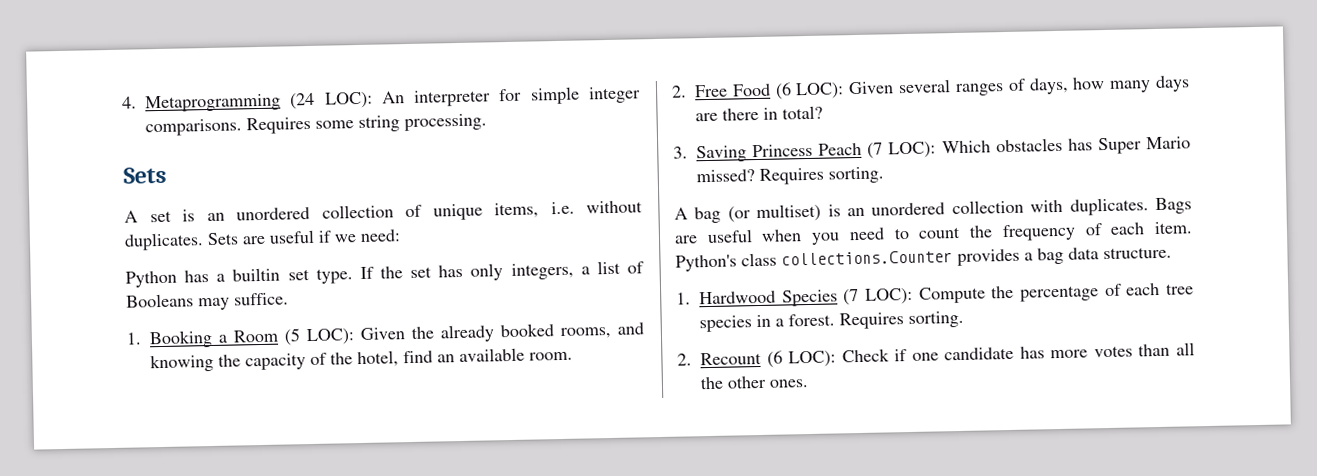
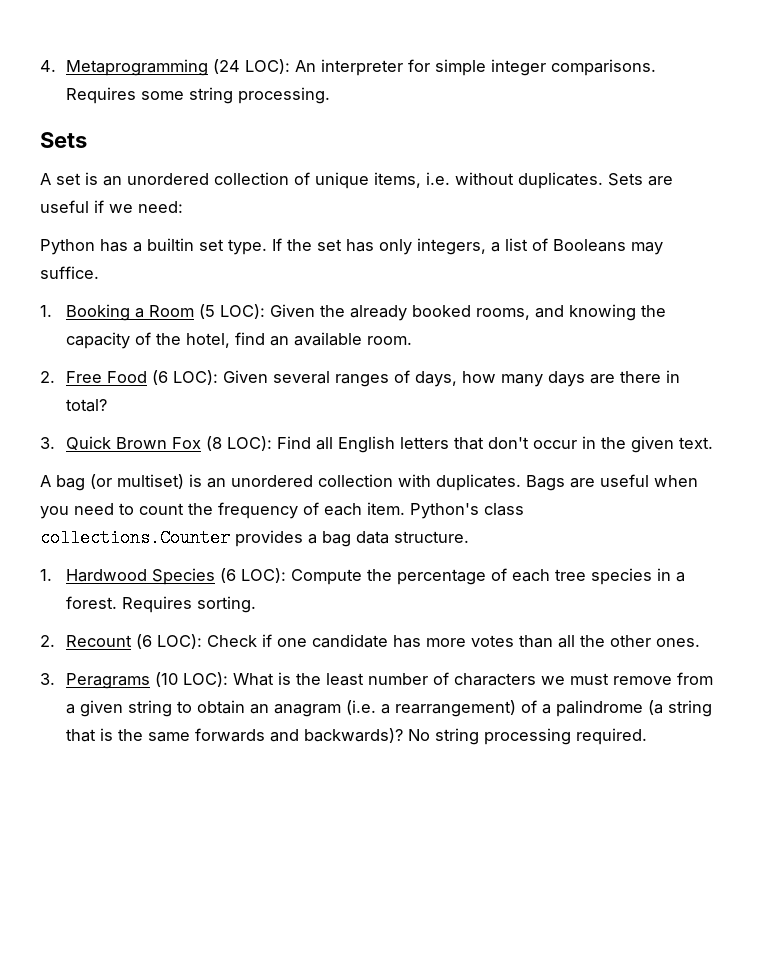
[696,136,1191,163] [696,166,884,185] Saving Princess Peach (7 LOC): Which obstacles has Super Mario missed? Requires sorting. -> [66,436,714,453] Quick Brown Fox (8 LOC): Find all English letters that don't occur in the given text.
[843,288,860,306] (7 -> [220,568,237,583] (6
(809, 383) none -> [40,672,714,689] [66,700,713,717] [66,728,648,745] // 3. Peragrams (10 LOC): What is the least number of characters we must remove from a given string to obtain an anagram (i.e. a rearrangement) of a palindrome (a string that is the same forwards and backwards)? No string processing required.

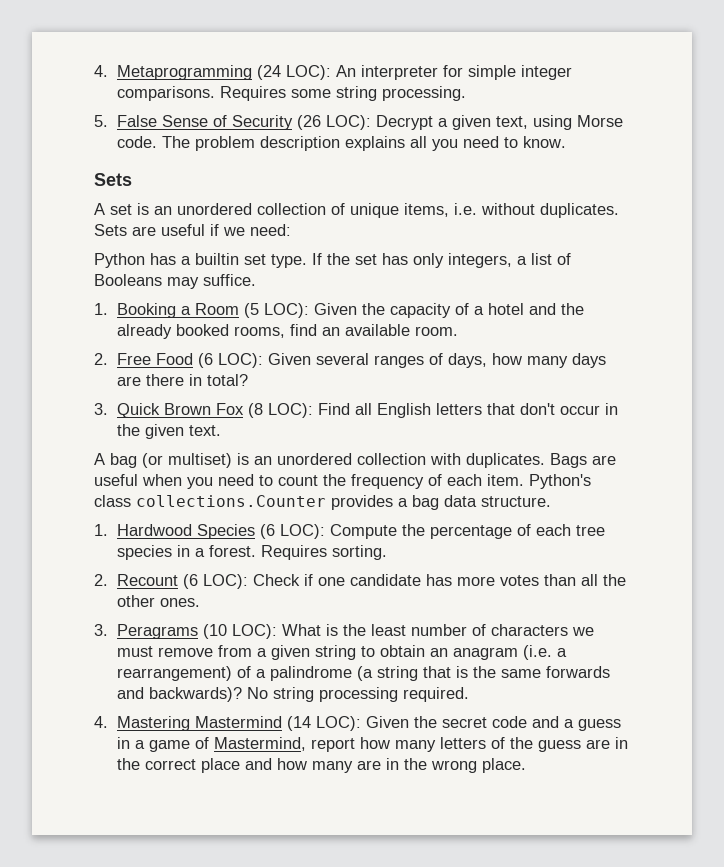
(331, 95) none -> [94,115,624,130] [117,136,567,151] // 5. False Sense of Security (26 LOC): Decrypt a given text, using Morse code. The problem description explains all you need to know.
[350,304,667,321] [66,332,231,349] already booked rooms, and knowing the capacity of the hotel, -> [390,303,585,318] [117,324,286,339] capacity of a hotel and the already booked rooms,
(648, 736) none -> [94,716,622,731] [117,737,629,752] [117,758,527,773] // 4. Mastering Mastermind (14 LOC): Given the secret code and a guess in a game of Mastermind, report how many letters of the guess are in the correct place and how many are in the wrong place.

